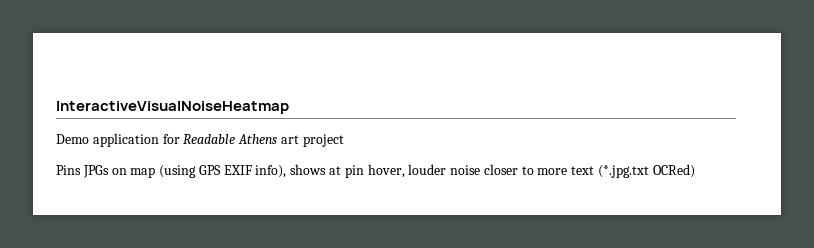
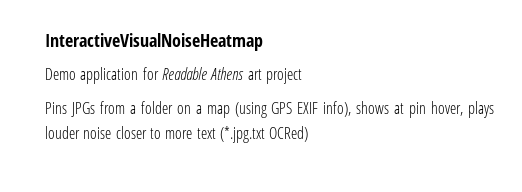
[111,168,127,175] on -> [99,101,202,114] from a folder on a
(405, 171) none -> [468,101,494,118] plays

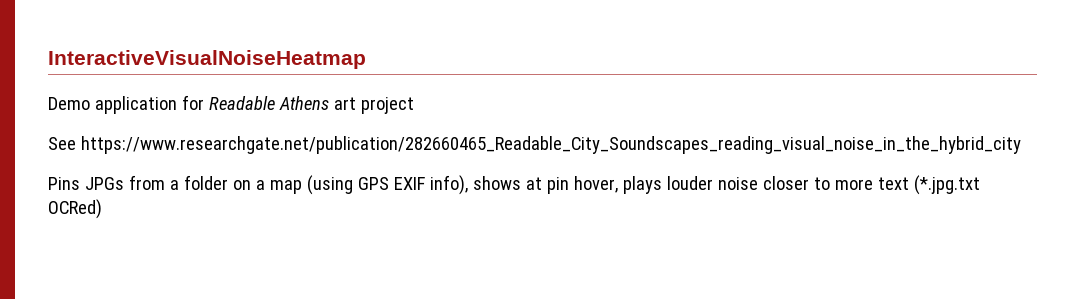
(302, 76) none -> [48,136,1021,154] // See https://www.researchgate.net/publication/282660465_Readable_City_Soundscapes_reading_visual_noise_in_the_hybrid_city

